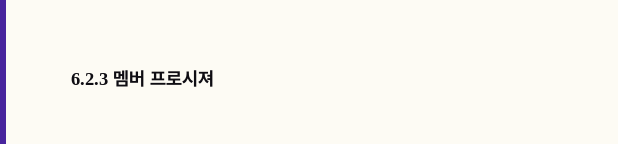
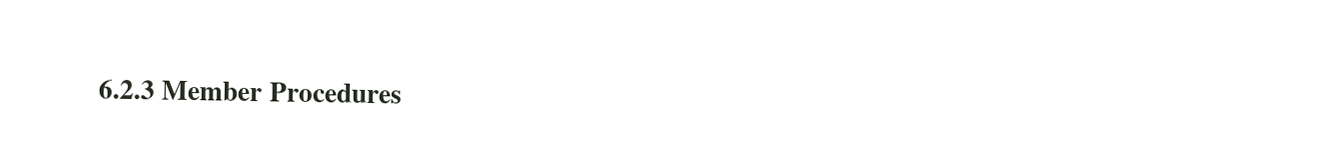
[113,70,214,87] 멤버 프로시져 -> [161,80,402,104] Member Procedures

